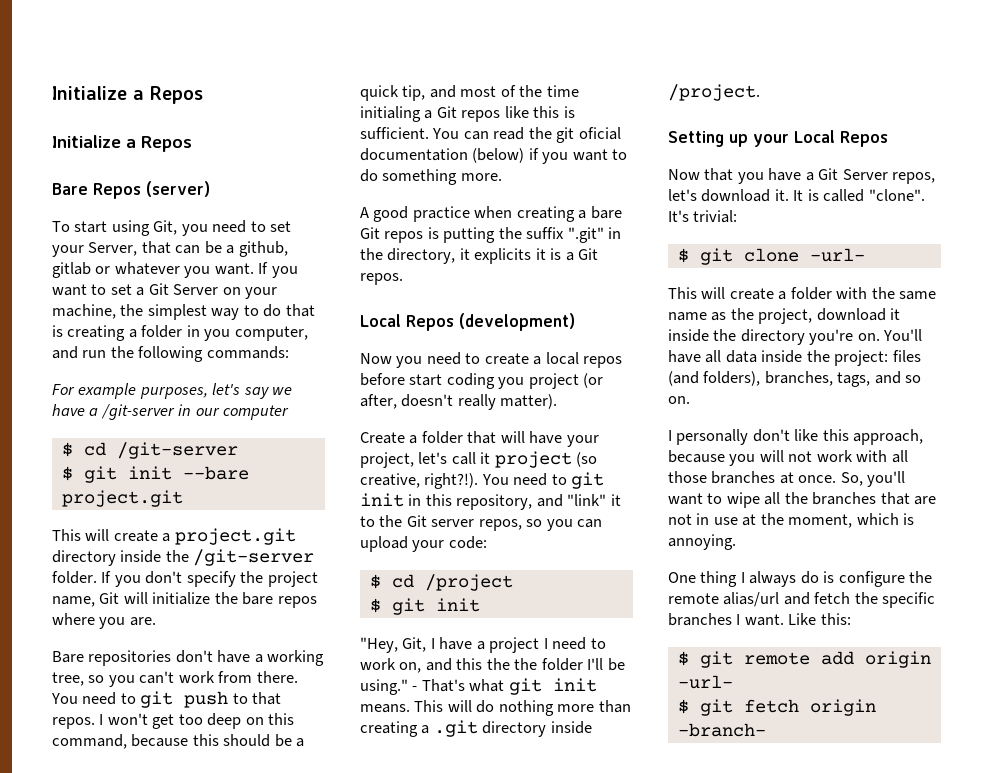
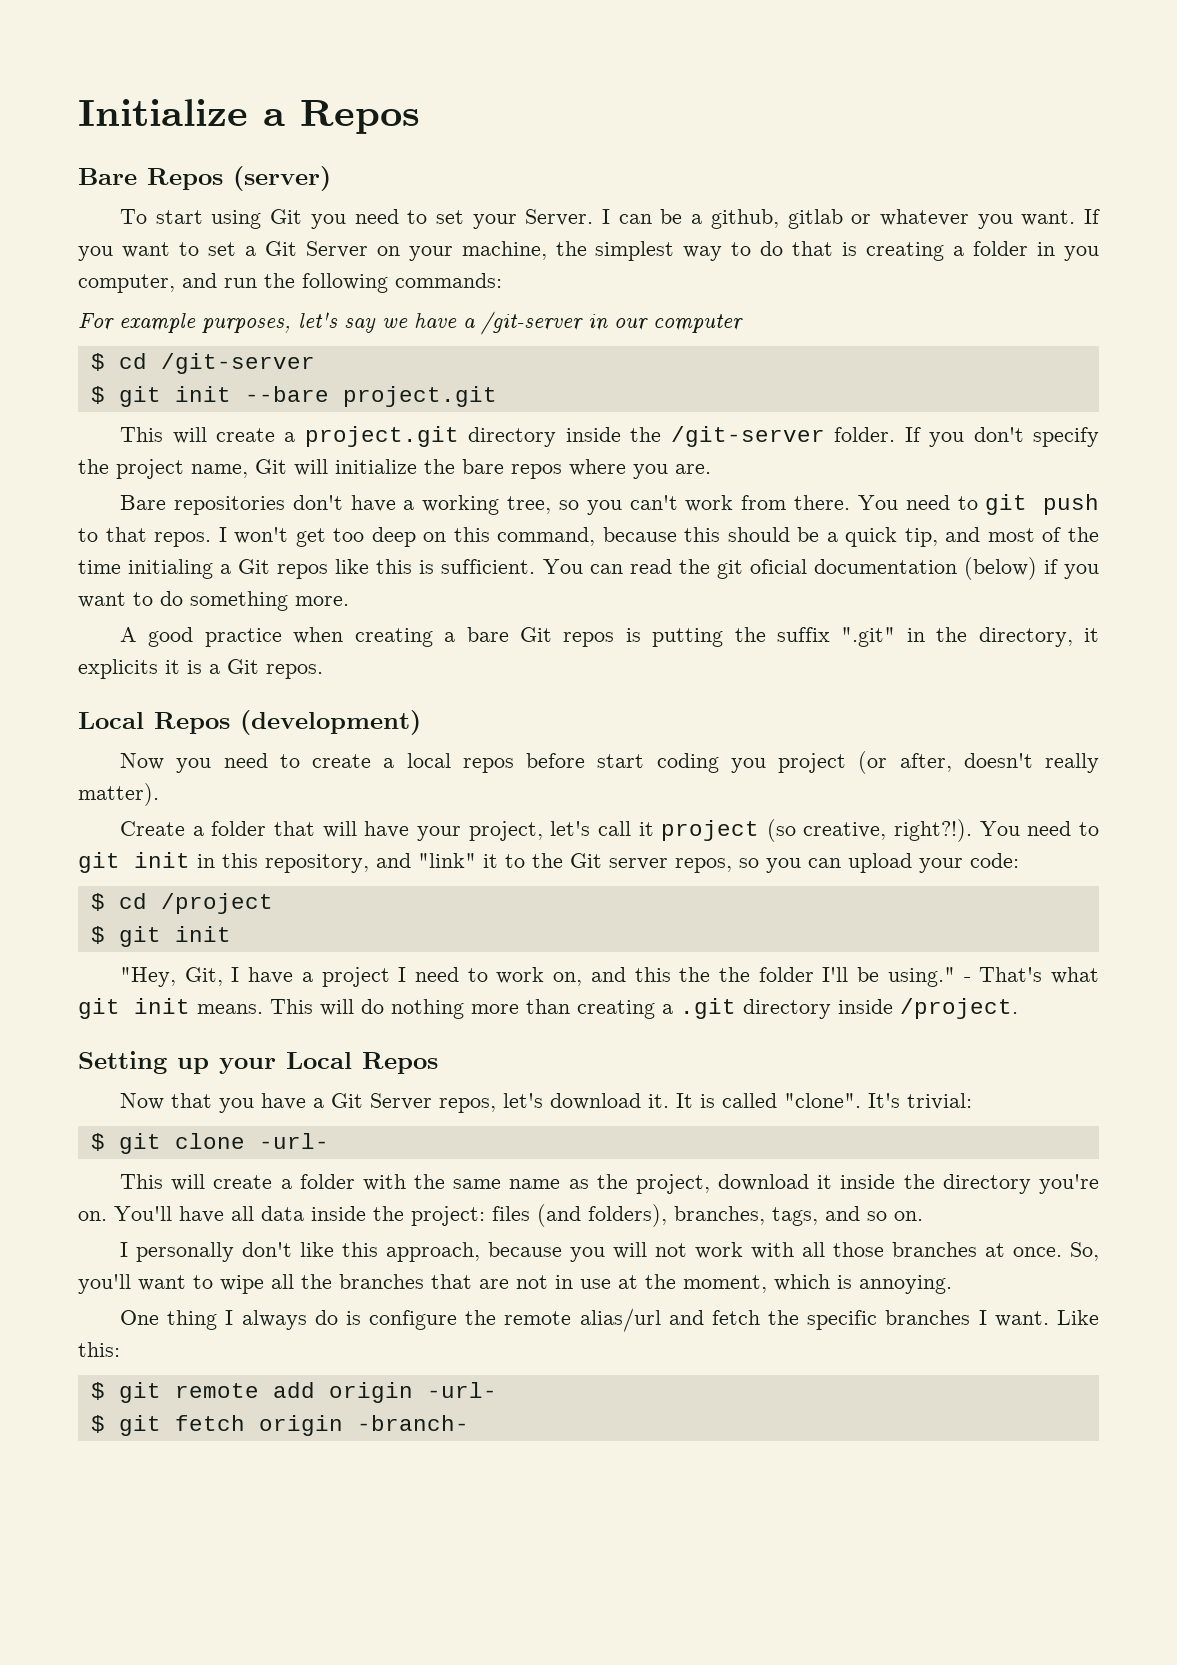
[52,86,203,104] [52,135,192,152] Initialize a Repos // Initialize a Repos -> [78,99,420,134] Initialize a Repos
[153,220,178,235] Git, -> [270,209,303,224] Git
[88,241,171,256] Server, that -> [525,209,611,226] Server. I

